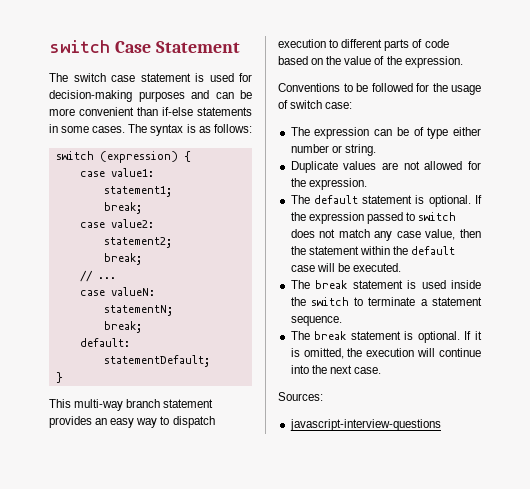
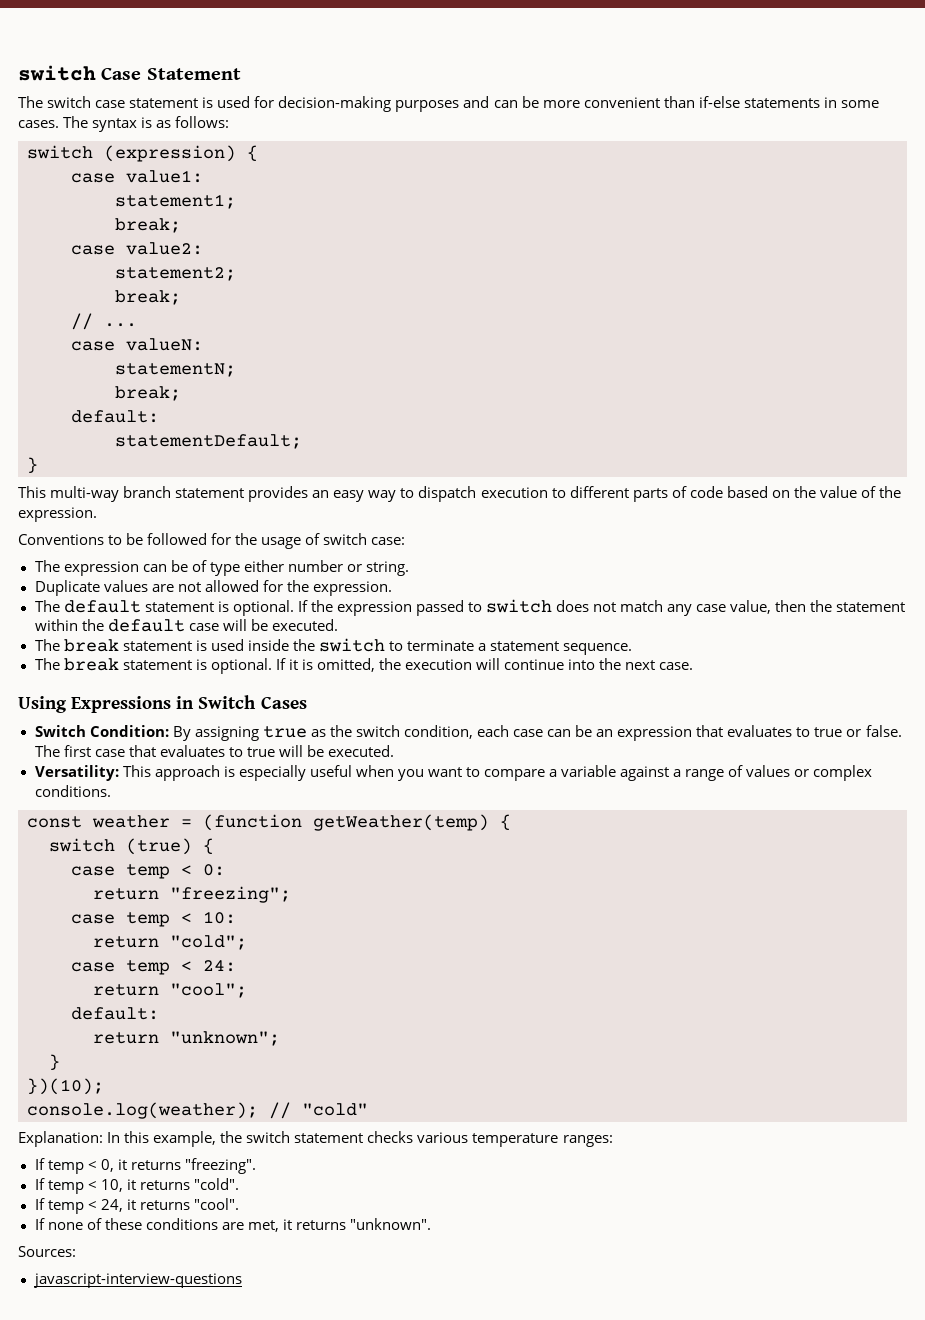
(381, 370) none -> [18,695,307,713] [34,725,902,741] [34,745,394,757] [34,765,873,781] [34,785,111,797] [27,814,511,831] [49,838,214,855] [71,864,225,879] [93,886,291,903] [71,911,236,927] [93,935,247,950] [71,960,236,975] [93,983,247,998] [71,1007,159,1020] [93,1031,280,1046] [49,1054,60,1071] [27,1078,104,1095] [27,1102,368,1119] [18,1131,613,1147] [34,1158,256,1174] [34,1178,239,1194] [34,1198,239,1214] [34,1218,431,1232] // Using Expressions in Switch Cases // Switch Condition: By assigning true as the switch condition, each case can be an expression that evaluates to true or false. The first case that evaluates to true will be executed. // Versatility: This approach is especially useful when you want to compare a variable against a range of values or complex conditions. // const weather = (function getWeather(temp) { // switch (true) { // case temp < 0: // return "freezing"; // case temp < 10: // return "cold"; // case temp < 24: // return "cool"; // default: // return "unknown"; // } // })(10); // console.log(weather); // "cold" // Explanation: In this example, the switch statement checks various temperature ranges: // If temp < 0, it returns "freezing". // If temp < 10, it returns "cold". // If temp < 24, it returns "cool". // If none of these conditions are met, it returns "unknown".

